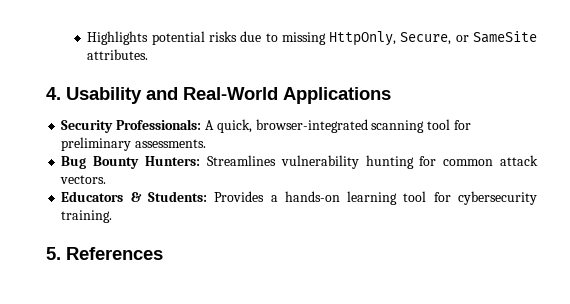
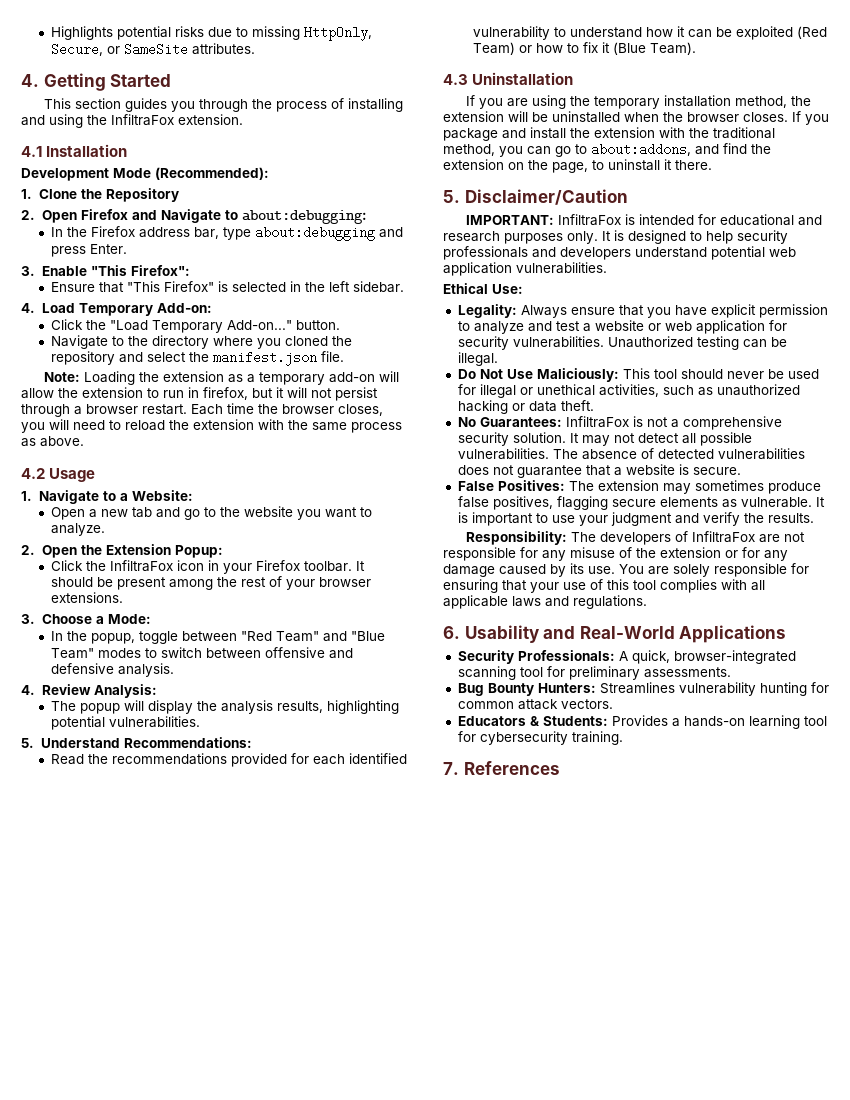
(61, 93) none -> [43,73,172,91] [44,98,404,112] [21,114,243,128] [21,144,128,157] [21,167,269,181] [21,188,179,202] [21,209,367,224] [50,226,403,241] [50,244,127,257] [21,265,190,276] [50,281,404,293] [21,303,212,316] [50,319,340,333] [50,335,352,349] [50,351,344,366] [44,371,400,385] [21,387,378,401] [21,403,383,417] [21,419,402,433] [21,436,84,447] [21,468,96,482] [21,490,193,504] [50,506,372,520] [50,523,105,536] [21,544,223,558] [50,560,365,574] [50,576,371,590] [50,592,123,603] [21,614,151,624] [50,631,385,644] [50,647,353,659] [50,663,174,677] [21,684,157,698] [50,700,399,714] [50,716,200,730] [21,737,252,748] [50,753,407,767] [472,26,827,40] [472,42,696,55] [443,72,574,85] [466,95,812,109] [443,111,829,125] [443,127,775,141] [443,143,771,157] [443,159,712,173] [443,189,628,205] [466,214,823,226] [443,230,788,244] [443,246,796,260] [443,262,607,276] [443,283,523,294] [457,304,828,318] [457,320,787,334] [457,336,787,350] [457,352,498,366] [457,368,819,382] [457,384,800,398] [457,400,594,414] [457,416,782,430] [457,432,752,446] [457,448,805,460] [457,464,741,478] [457,480,821,494] [457,496,825,510] [457,512,814,526] [466,531,806,545] [443,547,788,561] [443,563,809,577] [443,579,765,593] [443,595,647,609] [443,626,460,639] Getting Started // This section guides you through the process of installing and using the InfiltraFox extension. // 4.1 Installation // Development Mode (Recommended): // 1. Clone the Repository // 2. Open Firefox and Navigate to about:debugging: // In the Firefox address bar, type about:debugging and press Enter. // 3. Enable "This Firefox": // Ensure that "This Firefox" is selected in the left sidebar. // 4. Load Temporary Add-on: // Click the "Load Temporary Add-on..." button. // Navigate to the directory where you cloned the repository and select the manifest.json file. // Note: Loading the extension as a temporary add-on will allow the extension to run in firefox, but it will not persist through a browser restart. Each time the browser closes, you will need to reload the extension with the same process as above. // 4.2 Usage // 1. Navigate to a Website: // Open a new tab and go to the website you want to analyze. // 2. Open the Extension Popup: // Click the InfiltraFox icon in your Firefox toolbar. It should be present among the rest of your browser extensions. // 3. Choose a Mode: // In the popup, toggle between "Red Team" and "Blue Team" modes to switch between offensive and defensive analysis. // 4. Review Analysis: // The popup will display the analysis results, highlighting potential vulnerabilities. // 5. Understand Recommendations: // Read the recommendations provided for each identified vulnerability to understand how it can be exploited (Red Team) or how to fix it (Blue Team). // 4.3 Uninstallation // If you are using the temporary installation method, the extension will be uninstalled when the browser closes. If you package and install the extension with the traditional method, you can go to about:addons, and find the extension on the page, to uninstall it there. // 5. Disclaimer/Caution // IMPORTANT: InfiltraFox is intended for educational and research purposes only. It is designed to help security professionals and developers understand potential web application vulnerabilities. // Ethical Use: // Legality: Always ensure that you have explicit permission to analyze and test a website or web application for security vulnerabilities. Unauthorized testing can be illegal. // Do Not Use Maliciously: This tool should never be used for illegal or unethical activities, such as unauthorized hacking or data theft. // No Guarantees: InfiltraFox is not a comprehensive security solution. It may not detect all possible vulnerabilities. The absence of detected vulnerabilities does not guarantee that a website is secure. // False Positives: The extension may sometimes produce false positives, flagging secure elements as vulnerable. It is important to use your judgment and verify the results. // Responsibility: The developers of InfiltraFox are not responsible for any misuse of the extension or for any damage caused by its use. You are solely responsible for ensuring that your use of this tool complies with all applicable laws and regulations. // 6.
[46,247,61,260] 5. -> [443,762,459,775] 7.

